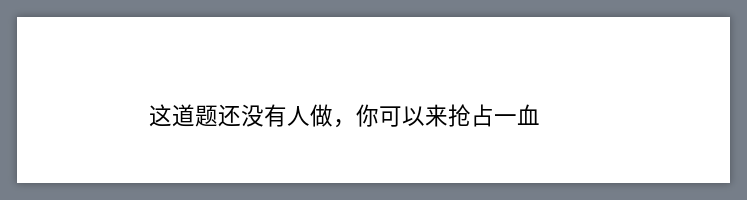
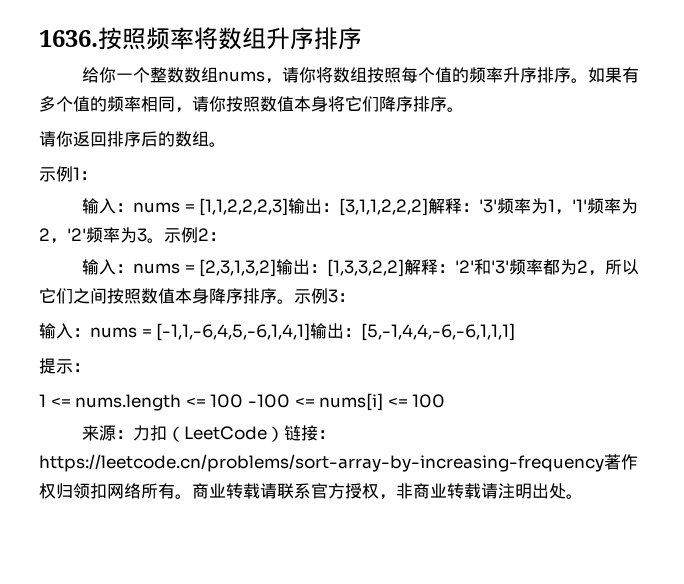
[148,104,540,128] 这道题还没有人做，你可以来抢占一血 -> [39,27,362,50] [82,67,640,84] [39,96,464,113] [39,131,226,147] [39,166,97,182] [82,198,639,216] [39,227,226,244] [82,259,640,277] [39,288,355,304] [39,323,516,341] [39,358,90,374] [39,393,446,411] [82,425,336,442] [39,454,638,472] [39,483,583,500] 1636.按照频率将数组升序排序 // 给你一个整数数组nums，请你将数组按照每个值的频率升序排序。如果有多个值的频率相同，请你按照数值本身将它们降序排序。 // 请你返回排序后的数组。 // 示例1： // 输入：nums = [1,1,2,2,2,3]输出：[3,1,1,2,2,2]解释：'3'频率为1，'1'频率为2，'2'频率为3。示例2： // 输入：nums = [2,3,1,3,2]输出：[1,3,3,2,2]解释：'2'和'3'频率都为2，所以它们之间按照数值本身降序排序。示例3： // 输入：nums = [-1,1,-6,4,5,-6,1,4,1]输出：[5,-1,4,4,-6,-6,1,1,1] // 提示： // 1 <= nums.length <= 100 -100 <= nums[i] <= 100 // 来源：力扣（LeetCode）链接：https://leetcode.cn/problems/sort-array-by-increasing-frequency著作权归领扣网络所有。商业转载请联系官方授权，非商业转载请注明出处。

